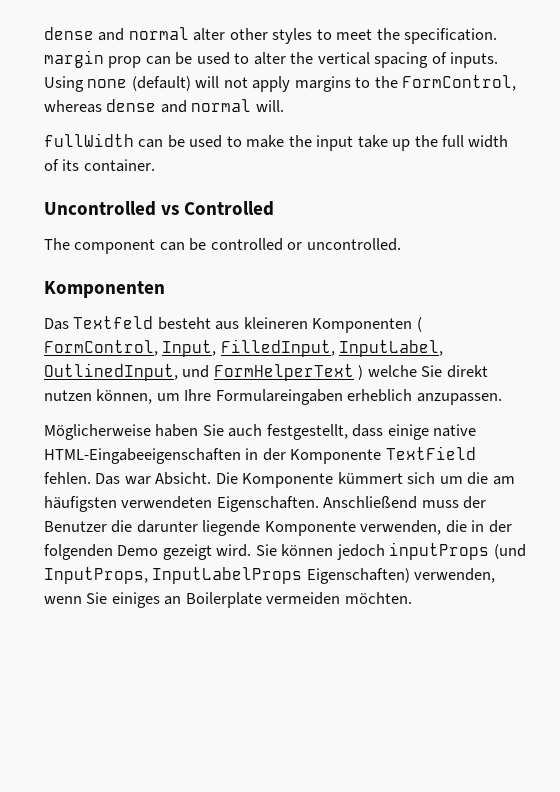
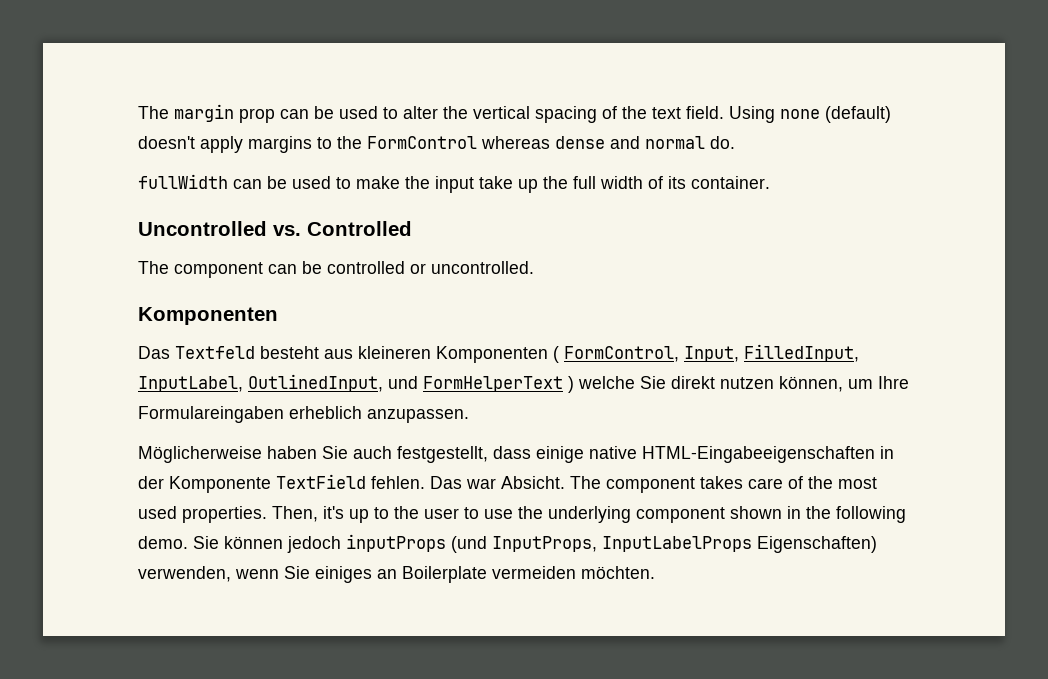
[44,27,498,44] dense and normal alter other styles to meet the specification. -> [138,106,169,119] The
[450,52,499,68] inputs. -> [622,106,724,119] the text field.
[195,76,248,88] will not -> [138,136,195,149] doesn't
[402,75,517,91] FormControl, -> [367,136,477,149] FormControl
[255,100,284,112] will. -> [710,136,735,149] do.
[161,205,180,215] vs -> [273,225,301,236] vs.
[215,472,515,488] [44,496,487,512] [44,520,512,536] [44,544,252,560] Die Komponente kümmert sich um die am häufigsten verwendeten Eigenschaften. Anschließend muss der Benutzer die darunter liegende Komponente verwenden, die in der folgenden Demo gezeigt wird. -> [570,476,877,493] [138,506,906,523] [138,536,188,549] The component takes care of the most used properties. Then, it's up to the user to use the underlying component shown in the following demo.

